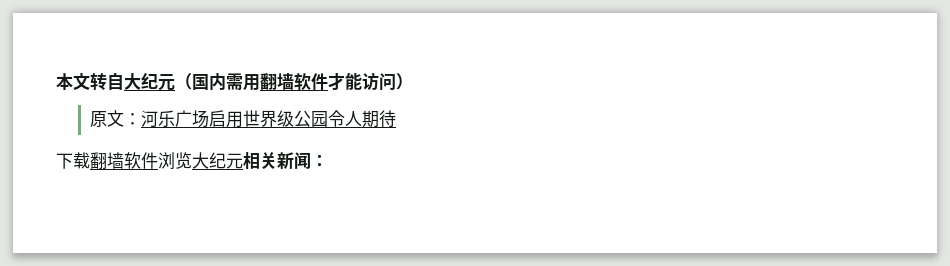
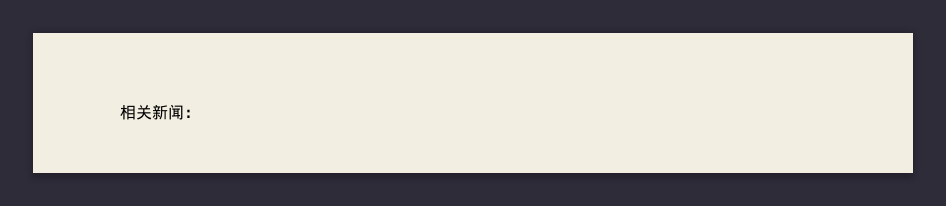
[56,72,413,91] [89,110,396,128] [56,152,243,169] 本文转自大纪元（国内需用翻墙软件才能访问） // 原文：河乐广场启用世界级公园令人期待 // 下载翻墙软件浏览大纪元 -> (120, 112) none

